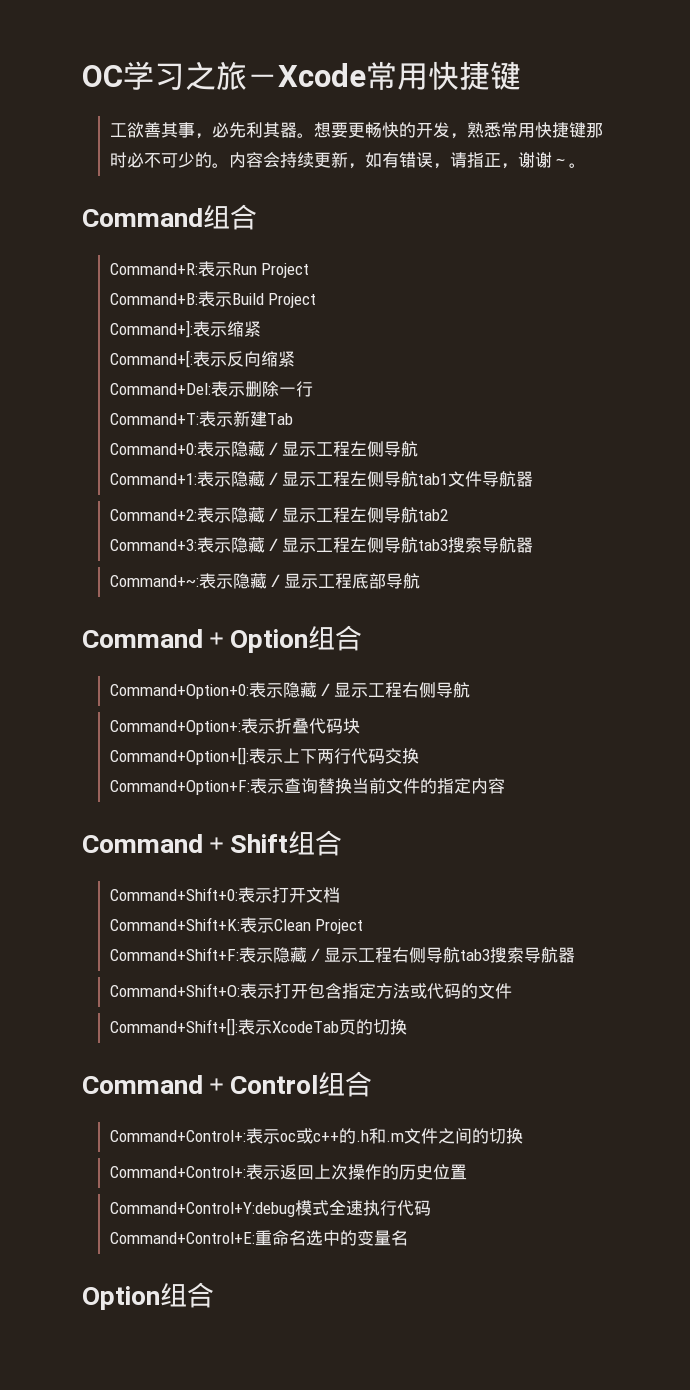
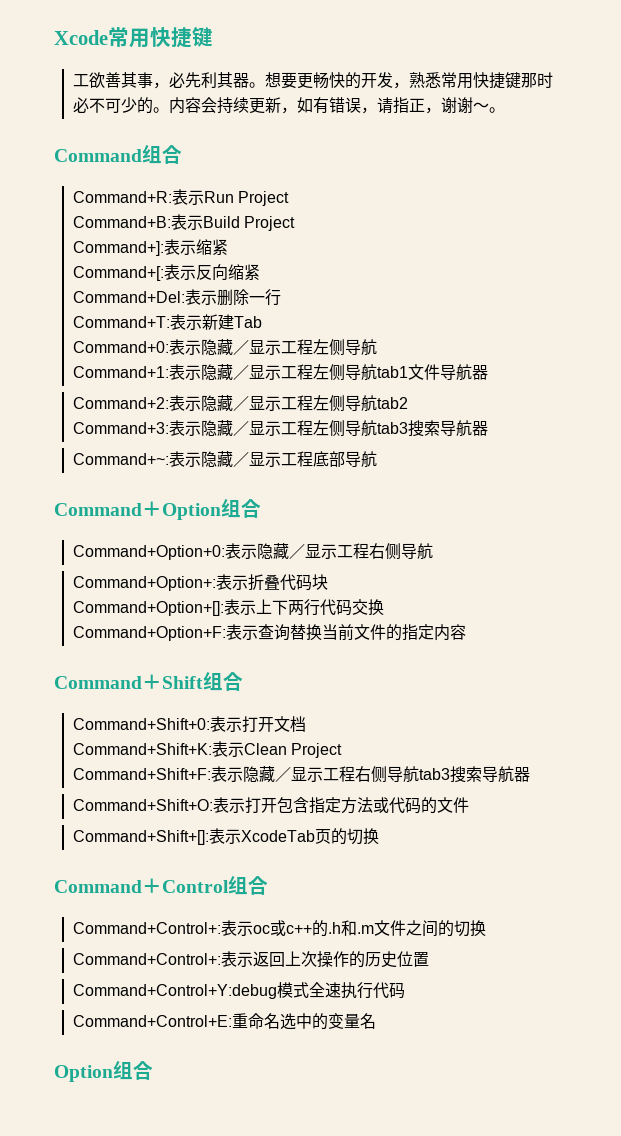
[82,61,278,90] OC学习之旅－ -> (54, 37) none

